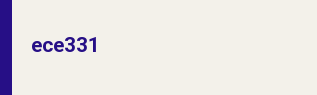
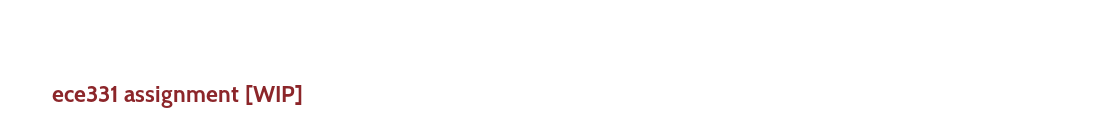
(100, 44) none -> [124,85,304,108] assignment [WIP]

